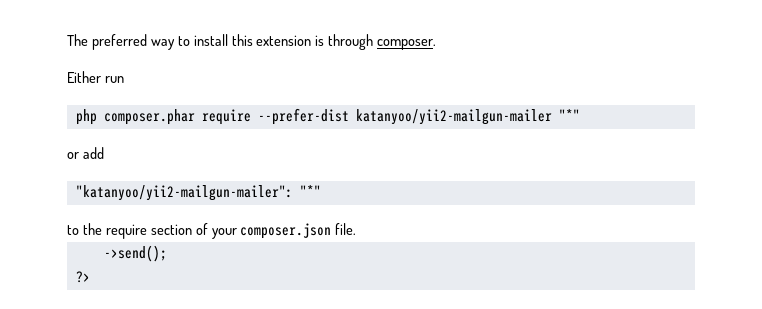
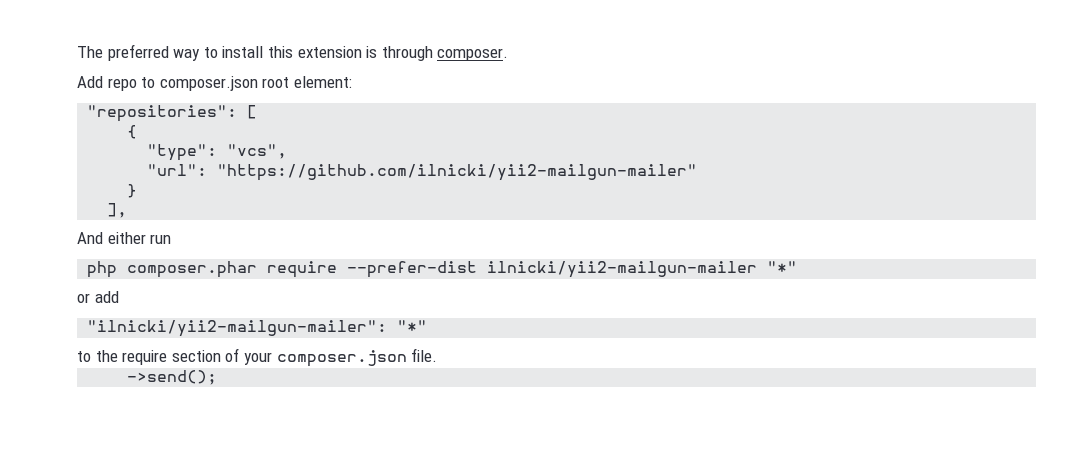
[67,71,101,83] Either -> [77,76,352,91] [87,105,258,122] [127,125,138,139] [147,144,288,161] [147,164,698,181] [127,184,138,198] [107,203,128,218] [77,232,146,244] Add repo to composer.json root element: // "repositories": [ // { // "type": "vcs", // "url": "https://github.com/ilnicki/yii2-mailgun-mailer" // } // ], // And either
[355,109,552,125] katanyoo/yii2-mailgun-mailer -> [487,261,758,278] ilnicki/yii2-mailgun-mailer
[75,185,293,201] "katanyoo/yii2-mailgun-mailer": -> [87,320,388,337] "ilnicki/yii2-mailgun-mailer":
[75,271,90,283] // ?> -> (218, 377) none

